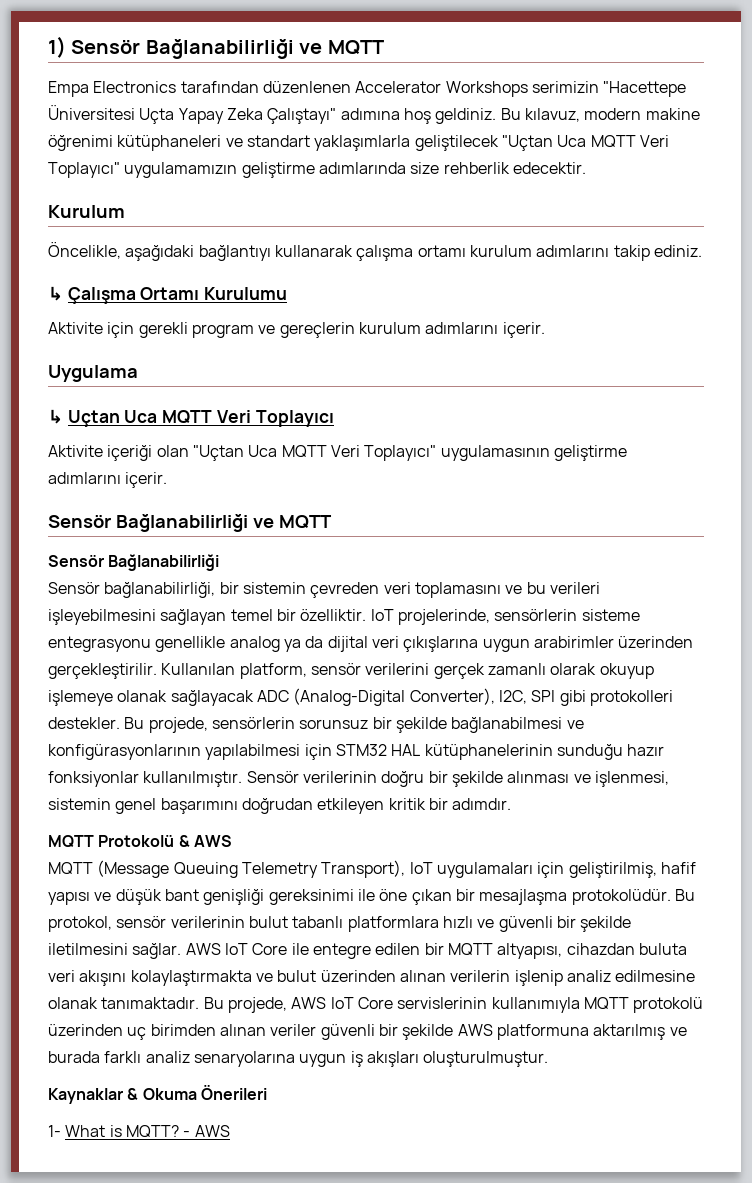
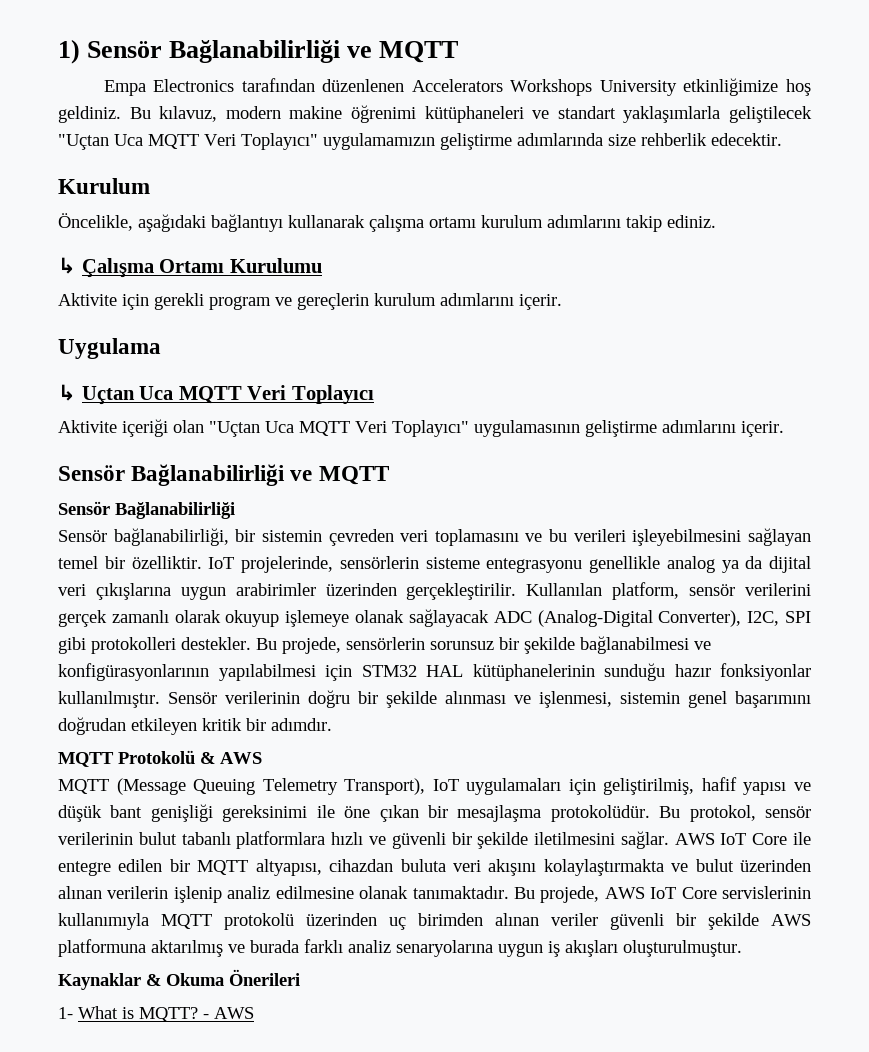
[355,81,687,97] [48,105,400,124] Accelerator Workshops serimizin "Hacettepe Üniversitesi Uçta Yapay Zeka Çalıştayı" adımına -> [411,78,779,96] Accelerators Workshops University etkinliğimize

